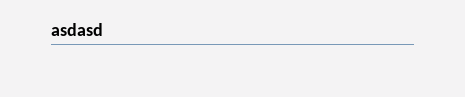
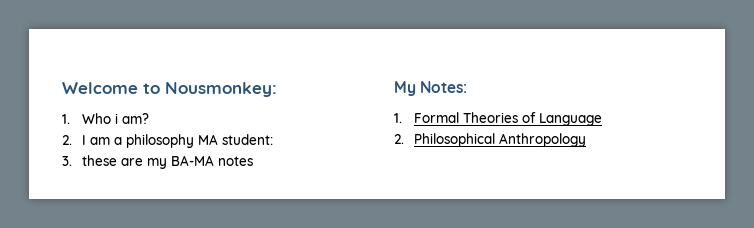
[51,23,103,36] asdasd -> [62,82,277,97] [62,113,150,124] [62,134,274,148] [62,155,254,169] [394,81,468,96] [394,112,603,126] [394,133,587,147] Welcome to Nousmonkey: // 1. Who i am? // 2. I am a philosophy MA student: // 3. these are my BA-MA notes // My Notes: // 1. Formal Theories of Language // 2. Philosophical Anthropology

